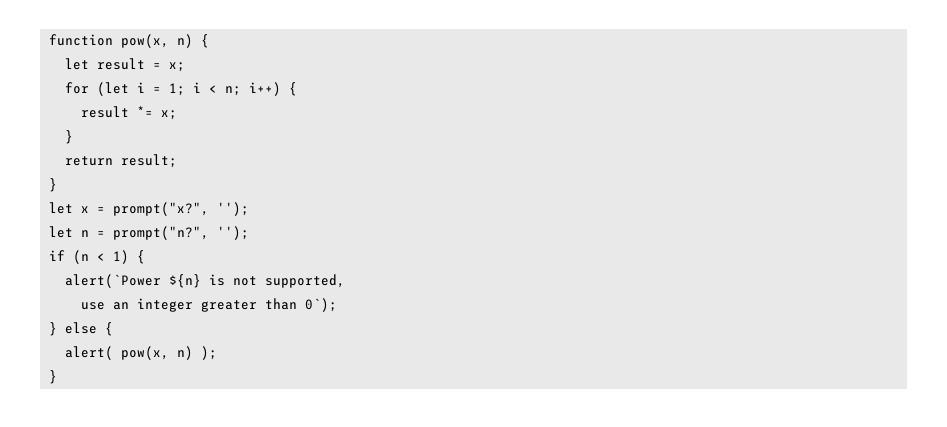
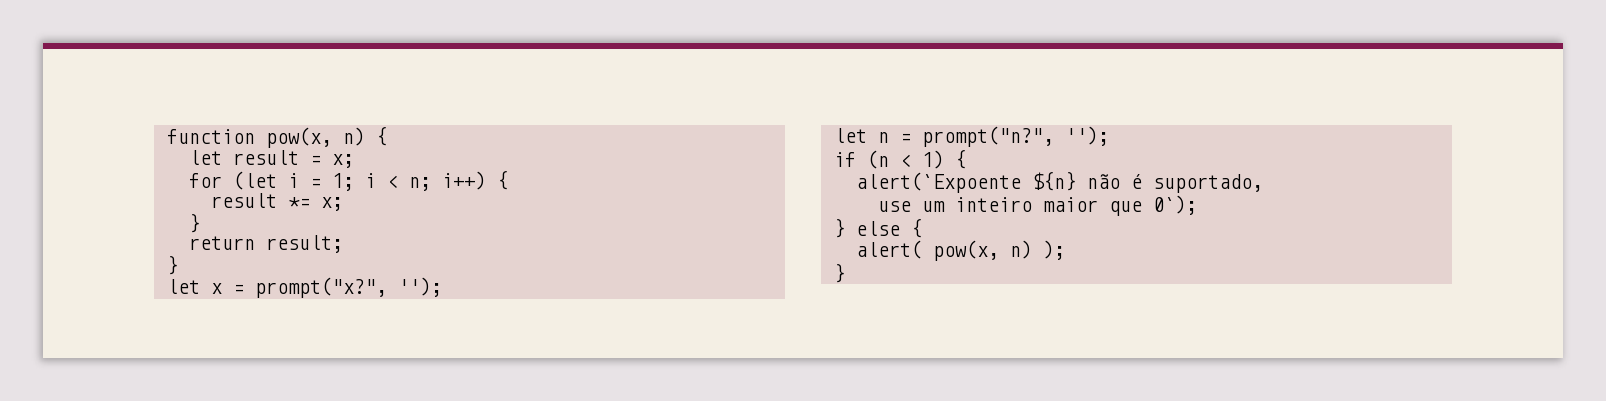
[65,274,346,288] [81,298,298,312] alert(`Power ${n} is not supported, // use an integer greater than -> [856,171,1264,193] [878,197,1143,216] alert(`Expoente ${n} não é suportado, // use um inteiro maior que

